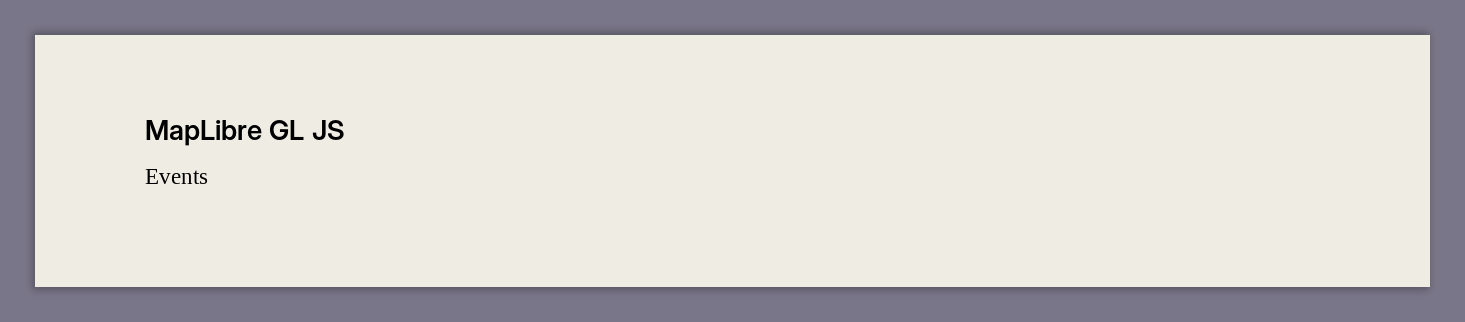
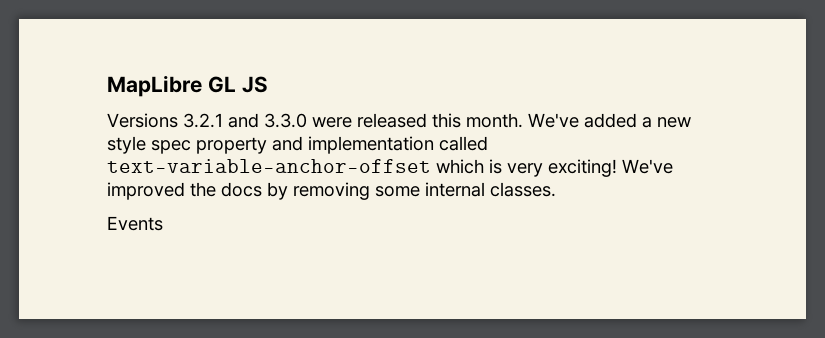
(345, 130) none -> [107,113,691,128] [107,136,488,154] [107,159,673,177] [107,182,556,200] // Versions 3.2.1 and 3.3.0 were released this month. We've added a new style spec property and implementation called text-variable-anchor-offset which is very exciting! We've improved the docs by removing some internal classes.

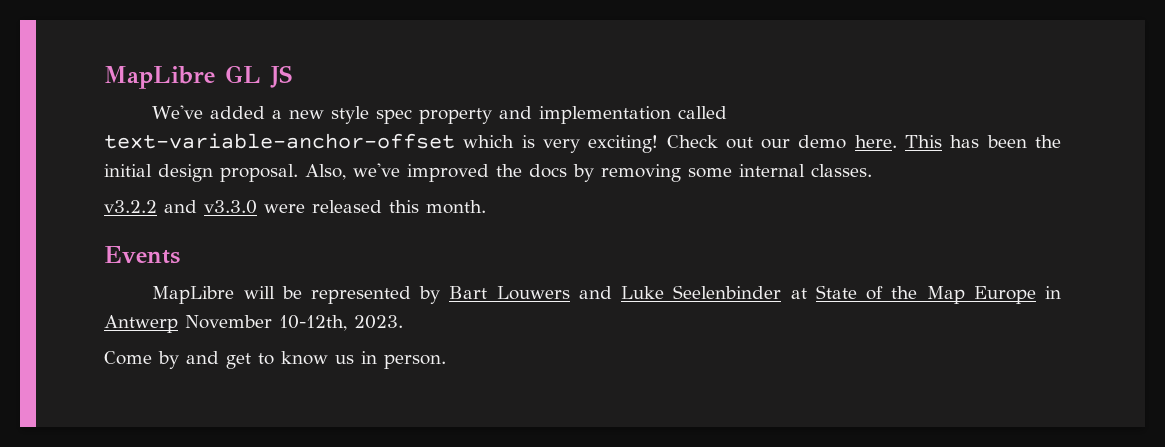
[107,113,523,128] Versions 3.2.1 and 3.3.0 were released this month. -> (292, 76) none
[622,159,673,174] We've -> [666,135,1061,149] [104,163,400,182] Check out our demo here. This has been the initial design proposal. Also, we've
[107,216,163,231] Events -> [104,200,486,214] [104,246,180,264] [152,285,1062,304] [104,315,403,333] [104,351,446,369] v3.2.2 and v3.3.0 were released this month. // Events // MapLibre will be represented by Bart Louwers and Luke Seelenbinder at State of the Map Europe in Antwerp November 10-12th, 2023. // Come by and get to know us in person.

